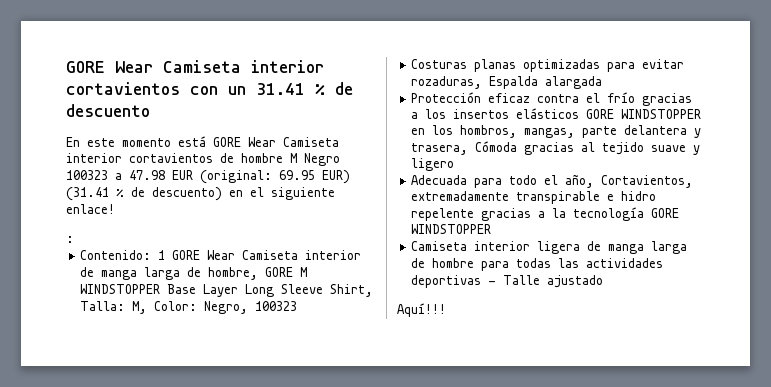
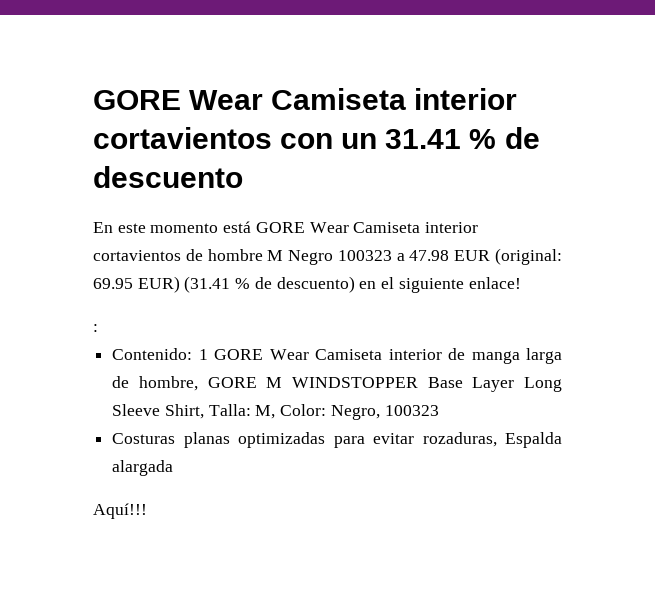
[411,92,693,106] [411,108,702,119] [411,125,702,138] [411,141,701,155] [411,158,455,171] [411,174,694,188] [411,191,657,204] [411,207,680,221] [411,224,492,234] [411,241,688,254] [411,258,664,271] [411,275,604,288] // Protección eficaz contra el frío gracias a los insertos elásticos GORE WINDSTOPPER en los hombros, mangas, parte delantera y trasera, Cómoda gracias al tejido suave y ligero // Adecuada para todo el año, Cortavientos, extremadamente transpirable e hidro repelente gracias a la tecnología GORE WINDSTOPPER // Camiseta interior ligera de manga larga de hombre para todas las actividades deportivas - Talle ajustado -> (174, 468) none

